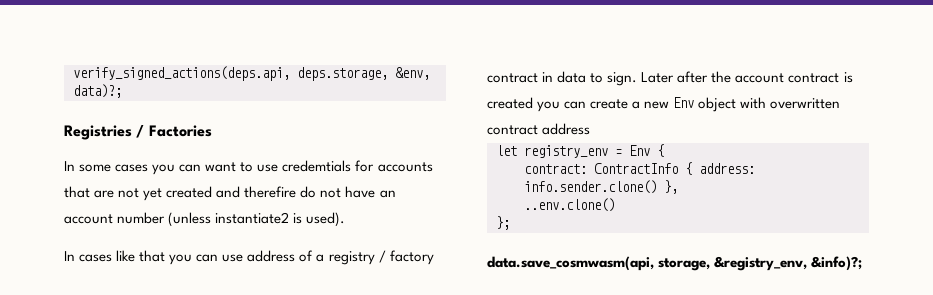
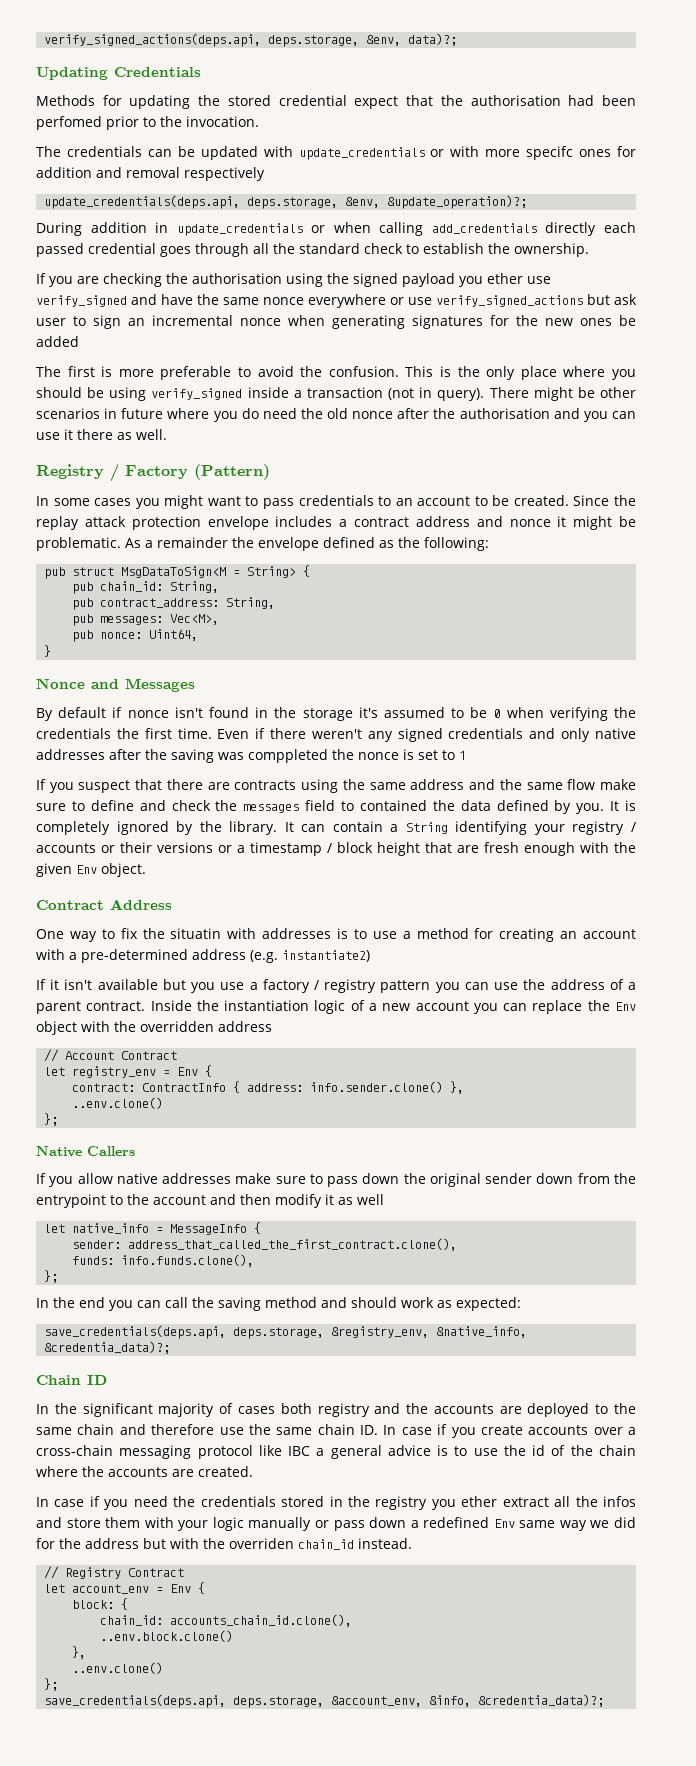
[64,125,212,140] Registries / Factories -> [36,67,201,80] [36,95,637,109] [36,116,259,130] [36,146,636,160] [36,167,265,181] [44,195,528,209] [36,222,636,236] [36,243,589,257] [36,273,551,287] [36,294,637,308] [36,315,636,329] [36,336,79,347] [36,366,637,380] [36,387,636,401] [36,408,636,422] [36,429,167,440] [36,464,270,482] Updating Credentials // Methods for updating the stored credential expect that the authorisation had been perfomed prior to the invocation. // The credentials can be updated with update_credentials or with more specifc ones for addition and removal respectively // update_credentials(deps.api, deps.storage, &env, &update_operation)?; // During addition in update_credentials or when calling add_credentials directly each passed credential goes through all the standard check to establish the ownership. // If you are checking the authorisation using the signed payload you ether use verify_signed and have the same nonce everywhere or use verify_signed_actions but ask user to sign an incremental nonce when generating signatures for the new ones be added // The first is more preferable to avoid the confusion. This is the only place where you should be using verify_signed inside a transaction (not in query). There might be other scenarios in future where you do need the old nonce after the authorisation and you can use it there as well. // Registry / Factory (Pattern)
[179,164,202,172] can -> [164,495,204,509] might
[257,160,433,172] [64,186,396,201] [64,212,346,227] [64,250,244,265] use credemtials for accounts that are not yet created and therefire do not have an account number (unless instantiate2 is used). // In cases like that you can use -> [262,495,636,509] [36,516,637,530] [36,537,489,551] [44,565,311,579] [72,581,220,594] [72,597,276,610] [72,614,220,626] [72,629,199,642] [44,645,52,657] [36,678,195,692] [36,707,636,721] [36,728,636,742] [36,749,466,763] [36,779,637,793] [36,800,636,814] [36,821,637,835] [36,842,636,856] [36,863,146,877] [36,899,172,910] [36,928,636,942] [36,949,370,963] [36,979,546,993] pass credentials to an account to be created. Since the replay attack protection envelope includes a contract address and nonce it might be problematic. As a remainder the envelope defined as the following: // pub struct MsgDataToSign<M = String> { // pub chain_id: String, // pub contract_address: String, // pub messages: Vec<M>, // pub nonce: Uint64, // } // Nonce and Messages // By default if nonce isn't found in the storage it's assumed to be 0 when verifying the credentials the first time. Even if there weren't any signed credentials and only native addresses after the saving was comppleted the nonce is set to 1 // If you suspect that there are contracts using the same address and the same flow make sure to define and check the messages field to contained the data defined by you. It is completely ignored by the library. It can contain a String identifying your registry / accounts or their versions or a timestamp / block height that are fresh enough with the given Env object. // Contract Address // One way to fix the situatin with addresses is to use a method for creating an account with a pre-determined address (e.g. instantiate2) // If it isn't available but you use a factory / registry pattern you can use the
[328,250,434,265] [487,71,853,86] [487,97,670,112] registry / factory contract in data to sign. Later after the account contract is created you can create a new -> [36,1000,610,1014] parent contract. Inside the instantiation logic of a new account you can replace the
[770,98,841,109] [487,123,591,135] overwritten contract address -> [114,1021,272,1032] [44,1049,178,1062] the overridden address // // Account Contract
[487,256,863,271] data.save_cosmwasm(api, storage, &registry_env, &info)?; -> [36,1146,135,1157] [36,1173,636,1187] [36,1194,384,1208] [44,1222,262,1235] [72,1238,458,1251] [72,1254,255,1267] [44,1270,59,1283] [36,1297,521,1311] [44,1325,528,1339] [44,1341,171,1354] [36,1375,107,1385] [36,1403,636,1417] [36,1424,636,1438] [36,1445,636,1459] [36,1466,253,1477] [36,1496,636,1510] [36,1517,636,1531] [36,1538,412,1550] [44,1566,185,1579] [44,1582,206,1594] [72,1598,129,1610] [100,1614,353,1627] [100,1630,234,1642] [72,1646,87,1659] [72,1662,164,1674] [44,1678,59,1691] [44,1694,605,1708] Native Callers // If you allow native addresses make sure to pass down the original sender down from the entrypoint to the account and then modify it as well // let native_info = MessageInfo { // sender: address_that_called_the_first_contract.clone(), // funds: info.funds.clone(), // }; // In the end you can call the saving method and should work as expected: // save_credentials(deps.api, deps.storage, &registry_env, &native_info, &credentia_data)?; // Chain ID // In the significant majority of cases both registry and the accounts are deployed to the same chain and therefore use the same chain ID. In case if you create accounts over a cross-chain messaging protocol like IBC a general advice is to use the id of the chain where the accounts are created. // In case if you need the credentials stored in the registry you ether extract all the infos and store them with your logic manually or pass down a redefined Env same way we did for the address but with the overriden chain_id instead. // // Registry Contract // let account_env = Env { // block: { // chain_id: accounts_chain_id.clone(), // ..env.block.clone() // }, // ..env.clone() // }; // save_credentials(deps.api, deps.storage, &account_env, &info, &credentia_data)?;

